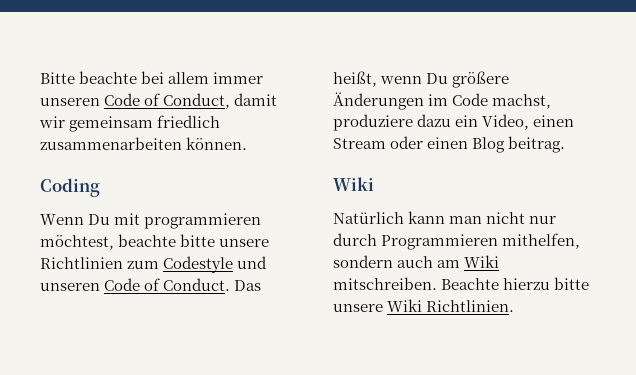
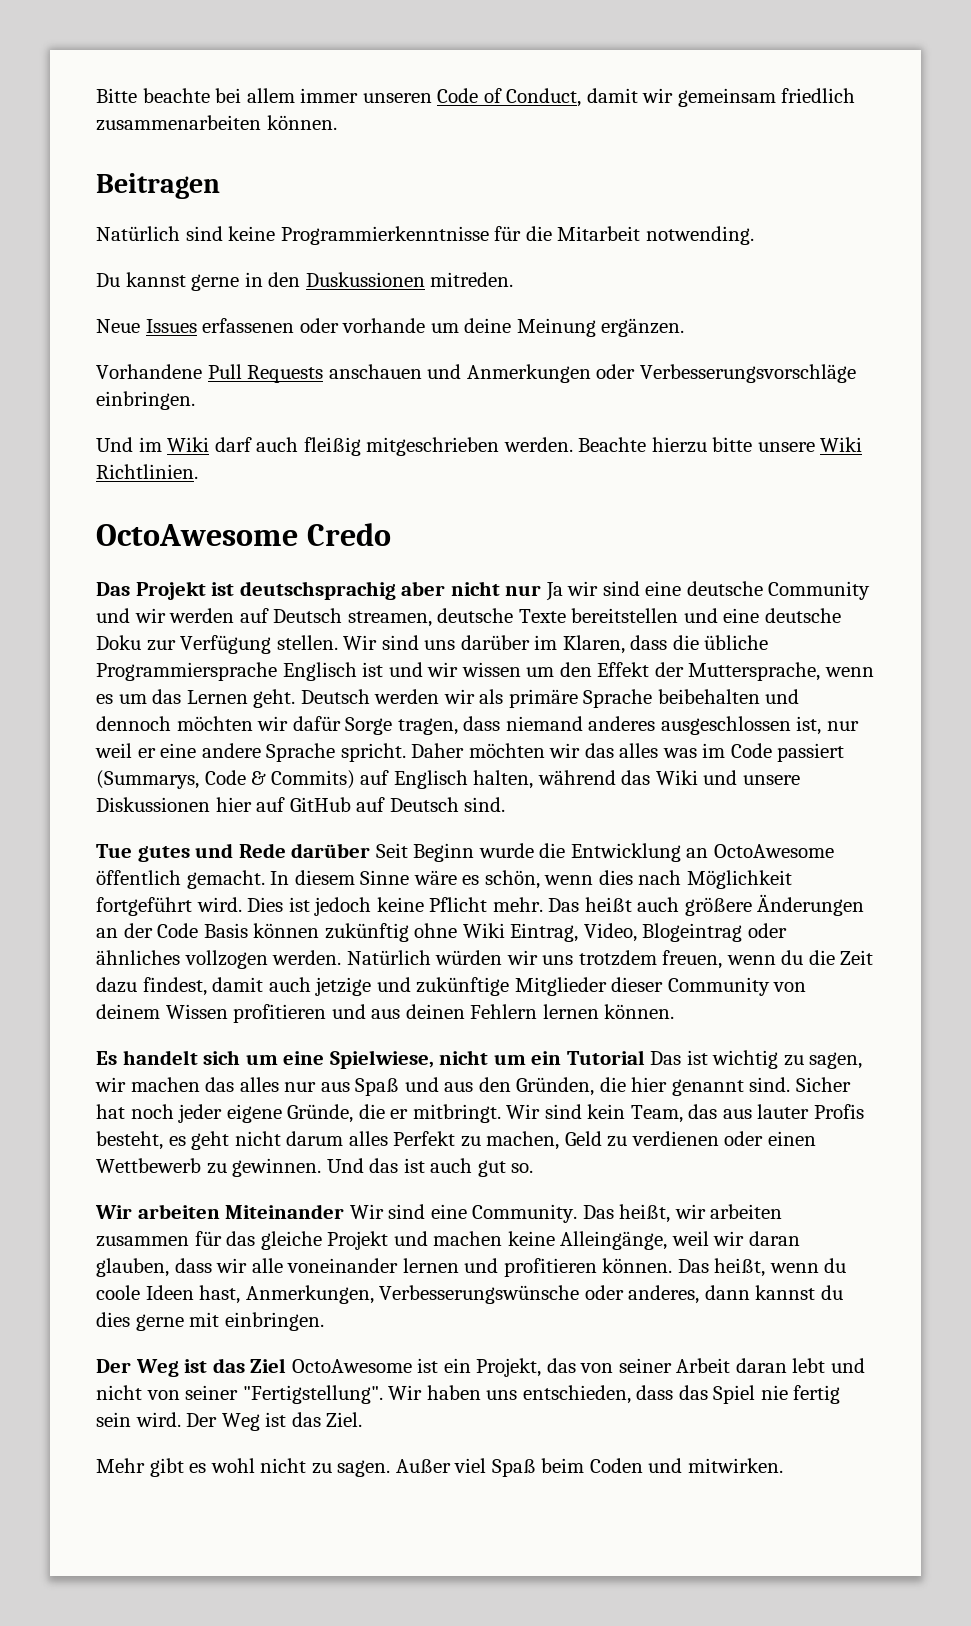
[40,178,100,197] [40,213,262,229] [40,234,270,250] [40,256,268,273] [40,278,262,291] [333,71,510,88] [333,92,552,110] [333,114,575,131] [333,136,566,153] [333,177,374,191] [333,211,557,224] [333,233,581,250] [333,255,500,268] [333,277,437,290] Coding // Wenn Du mit programmieren möchtest, beachte bitte unsere Richtlinien zum Codestyle und unseren Code of Conduct. Das heißt, wenn Du größere Änderungen im Code machst, produziere dazu ein Video, einen Stream oder einen Blog beitrag. // Wiki // Natürlich kann man nicht nur durch Programmieren mithelfen, sondern auch am Wiki mitschreiben. -> [96,173,220,199] [96,226,754,245] [96,272,514,291] [96,318,685,337] [96,364,856,383] [96,391,195,410] [96,437,573,456] Beitragen // Natürlich sind keine Programmierkenntnisse für die Mitarbeit notwending. // Du kannst gerne in den Duskussionen mitreden. // Neue Issues erfassenen oder vorhande um deine Meinung ergänzen. // Vorhandene Pull Requests anschauen und Anmerkungen oder Verbesserungsvorschläge einbringen. // Und im Wiki darf auch fleißig mitgeschrieben werden.
(515, 306) none -> [96,523,391,546] [96,581,871,601] [96,608,841,627] [96,635,769,654] [96,662,874,681] [96,689,800,708] [96,716,859,735] [95,743,845,762] [96,770,800,789] [96,797,506,812] [96,843,834,862] [96,870,792,889] [96,894,865,916] [96,923,787,942] [96,950,874,969] [96,977,807,996] [96,1004,675,1023] [96,1050,863,1069] [95,1077,852,1096] [96,1104,865,1123] [96,1131,816,1150] [96,1158,534,1177] [95,1204,783,1223] [96,1231,800,1250] [96,1258,847,1277] [96,1285,843,1304] [96,1312,324,1331] [96,1358,866,1377] [96,1385,841,1404] [96,1412,363,1431] [96,1458,783,1477] // OctoAwesome Credo // Das Projekt ist deutschsprachig aber nicht nur Ja wir sind eine deutsche Community und wir werden auf Deutsch streamen, deutsche Texte bereitstellen und eine deutsche Doku zur Verfügung stellen. Wir sind uns darüber im Klaren, dass die übliche Programmiersprache Englisch ist und wir wissen um den Effekt der Muttersprache, wenn es um das Lernen geht. Deutsch werden wir als primäre Sprache beibehalten und dennoch möchten wir dafür Sorge tragen, dass niemand anderes ausgeschlossen ist, nur weil er eine andere Sprache spricht. Daher möchten wir das alles was im Code passiert (Summarys, Code & Commits) auf Englisch halten, während das Wiki und unsere Diskussionen hier auf GitHub auf Deutsch sind. // Tue gutes und Rede darüber Seit Beginn wurde die Entwicklung an OctoAwesome öffentlich gemacht. In diesem Sinne wäre es schön, wenn dies nach Möglichkeit fortgeführt wird. Dies ist jedoch keine Pflicht mehr. Das heißt auch größere Änderungen an der Code Basis können zukünftig ohne Wiki Eintrag, Video, Blogeintrag oder ähnliches vollzogen werden. Natürlich würden wir uns trotzdem freuen, wenn du die Zeit dazu findest, damit auch jetzige und zukünftige Mitglieder dieser Community von deinem Wissen profitieren und aus deinen Fehlern lernen können. // Es handelt sich um eine Spielwiese, nicht um ein Tutorial Das ist wichtig zu sagen, wir machen das alles nur aus Spaß und aus den Gründen, die hier genannt sind. Sicher hat noch jeder eigene Gründe, die er mitbringt. Wir sind kein Team, das aus lauter Profis besteht, es geht nicht darum alles Perfekt zu machen, Geld zu verdienen oder einen Wettbewerb zu gewinnen. Und das ist auch gut so. // Wir arbeiten Miteinander Wir sind eine Community. Das heißt, wir arbeiten zusammen für das gleiche Projekt und machen keine Alleingänge, weil wir daran glauben, dass wir alle voneinander lernen und profitieren können. Das heißt, wenn du coole Ideen hast, Anmerkungen, Verbesserungswünsche oder anderes, dann kannst du dies gerne mit einbringen. // Der Weg ist das Ziel OctoAwesome ist ein Projekt, das von seiner Arbeit daran lebt und nicht von seiner "Fertigstellung". Wir haben uns entschieden, dass das Spiel nie fertig sein wird. Der Weg ist das Ziel. // Mehr gibt es wohl nicht zu sagen. Außer viel Spaß beim Coden und mitwirken.

